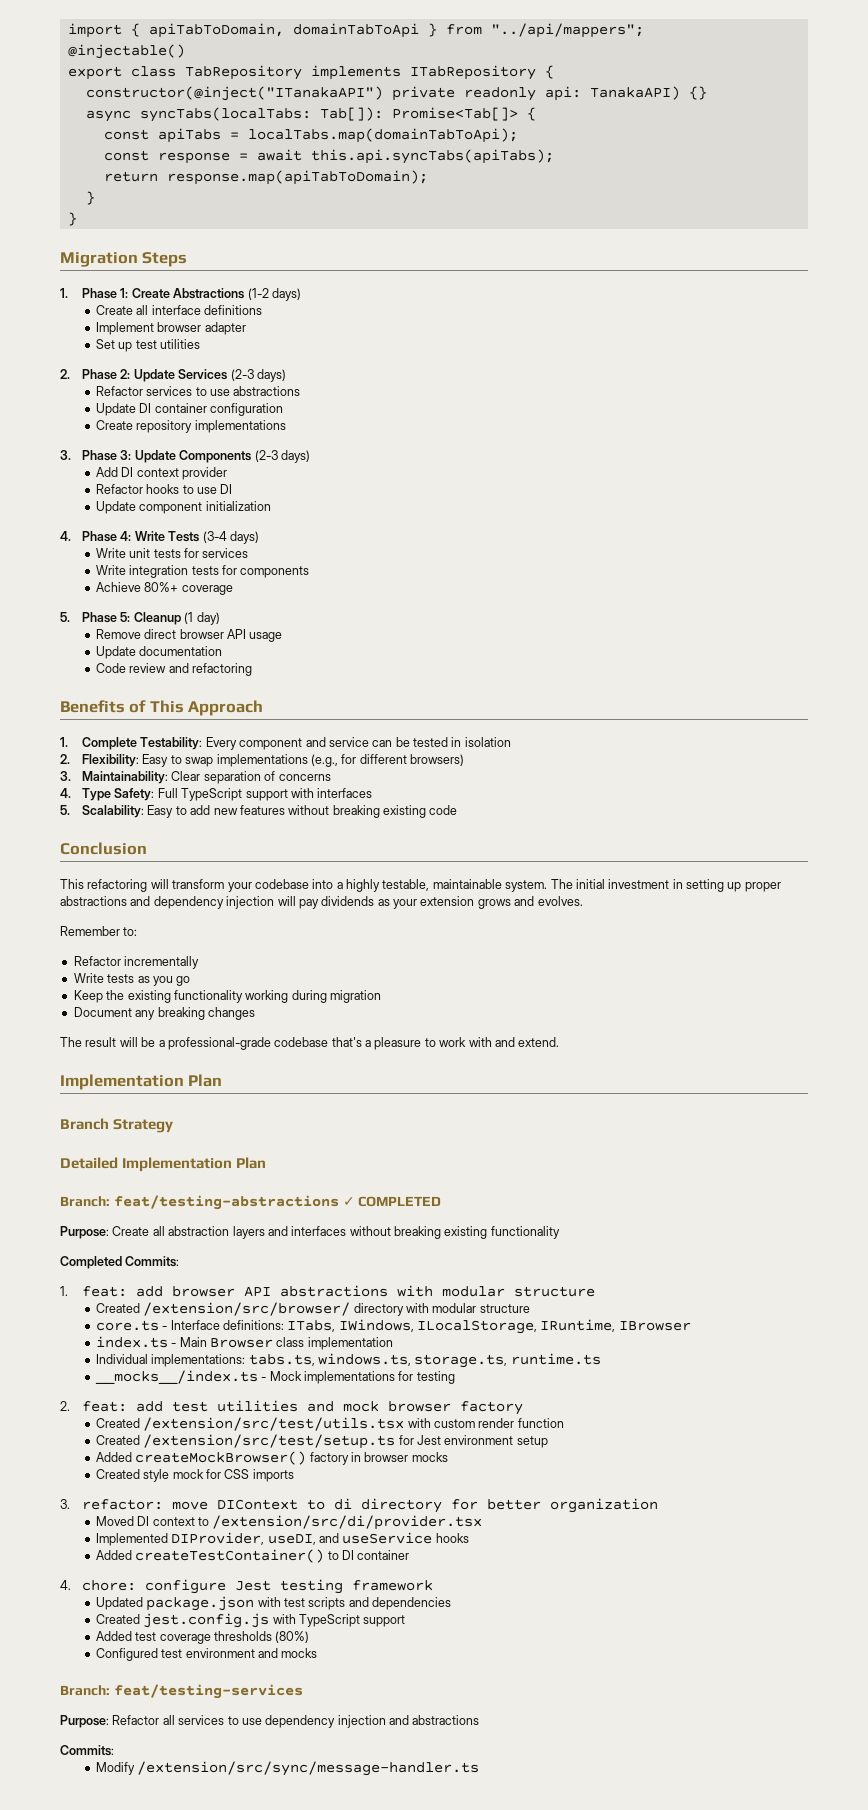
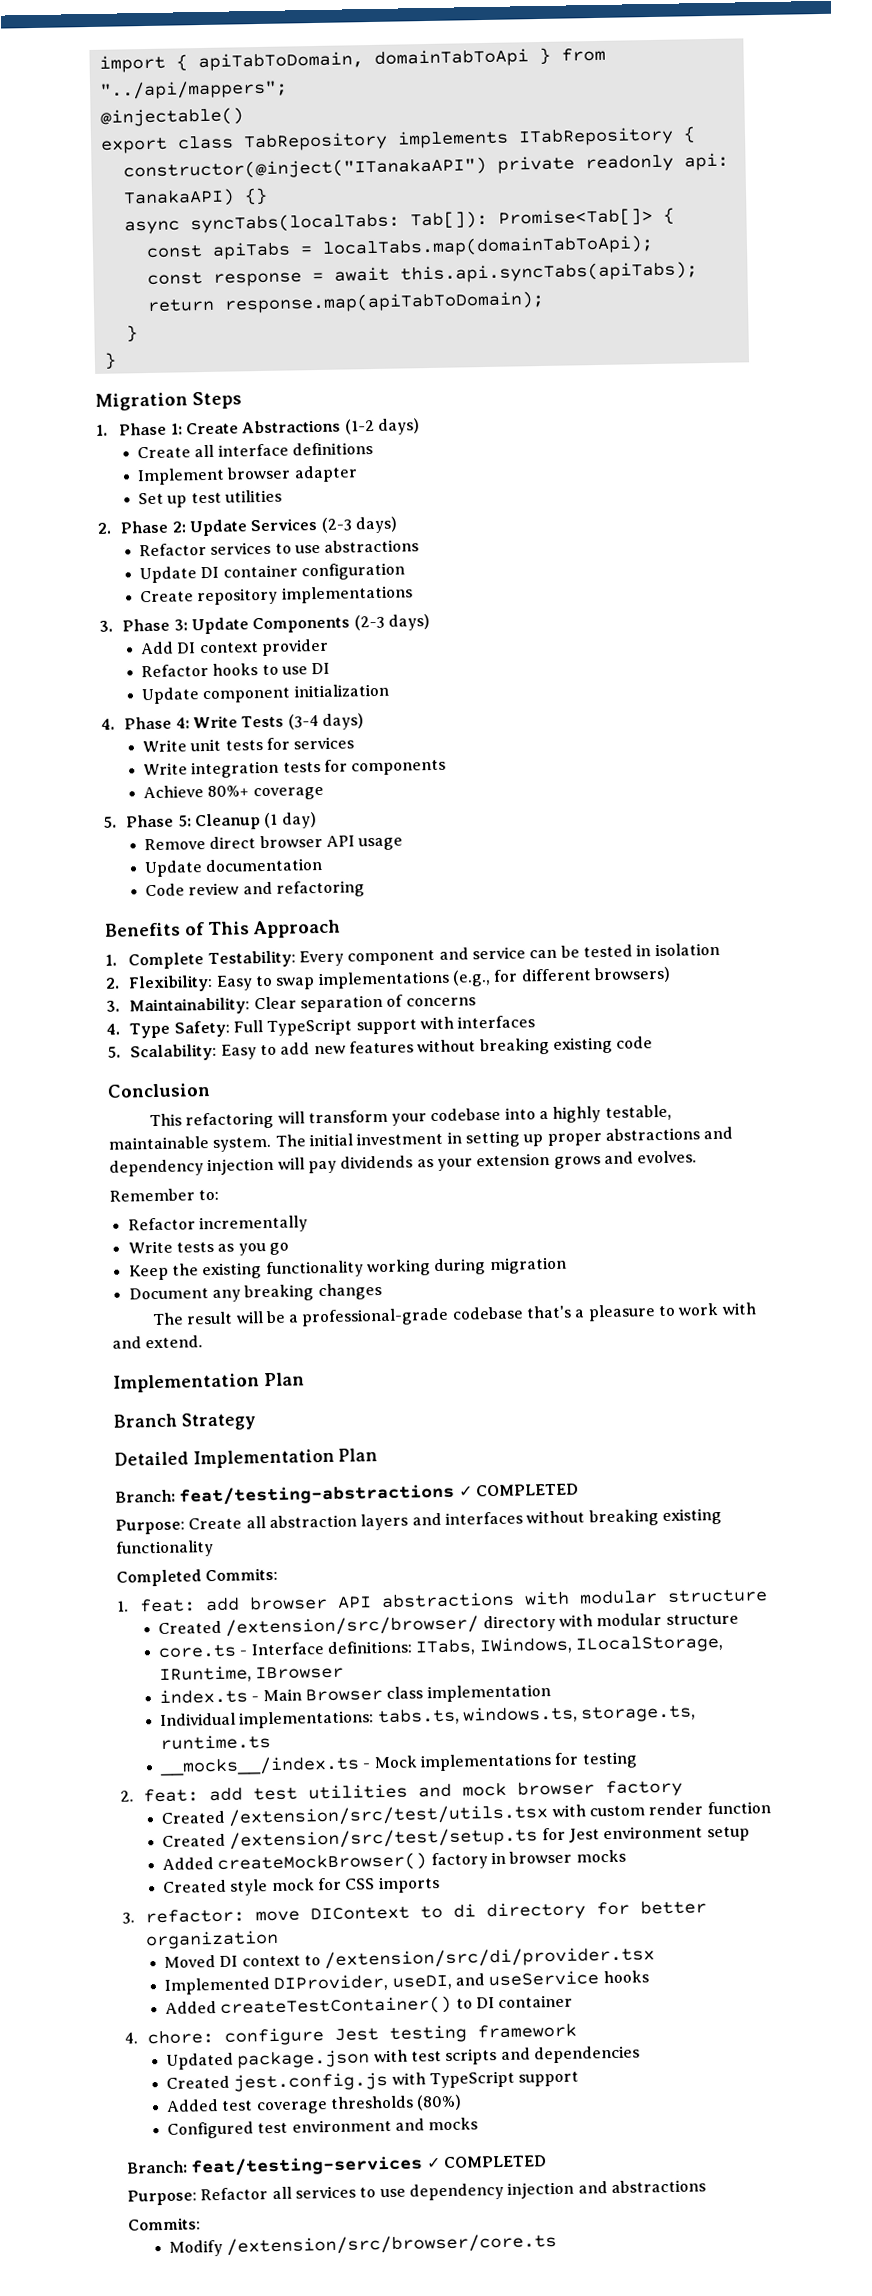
(303, 1691) none -> [425,2155,547,2169] ✓ COMPLETED
[137,1761,480,1776] /extension/src/sync/message-handler.ts -> [226,2233,558,2256] /extension/src/browser/core.ts

